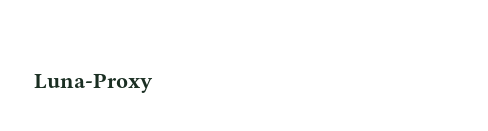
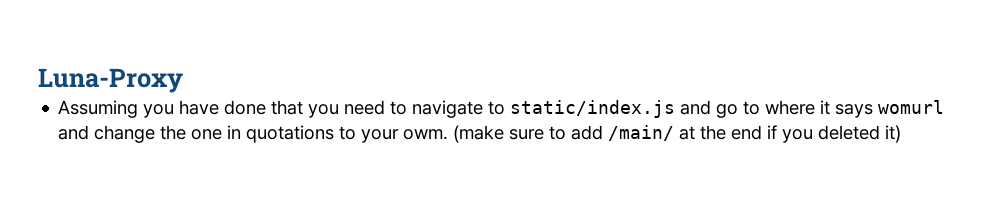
(153, 83) none -> [58,100,945,118] [58,125,902,143] // Assuming you have done that you need to navigate to static/index.js and go to where it says womurl and change the one in quotations to your owm. (make sure to add /main/ at the end if you deleted it)

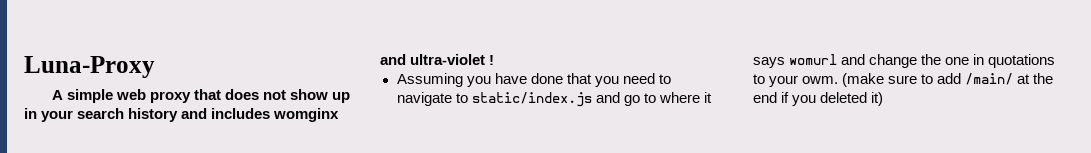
(183, 80) none -> [51,89,351,103] [24,108,340,122] [380,54,495,65] // A simple web proxy that does not show up in your search history and includes womginx and ultra-violet !

